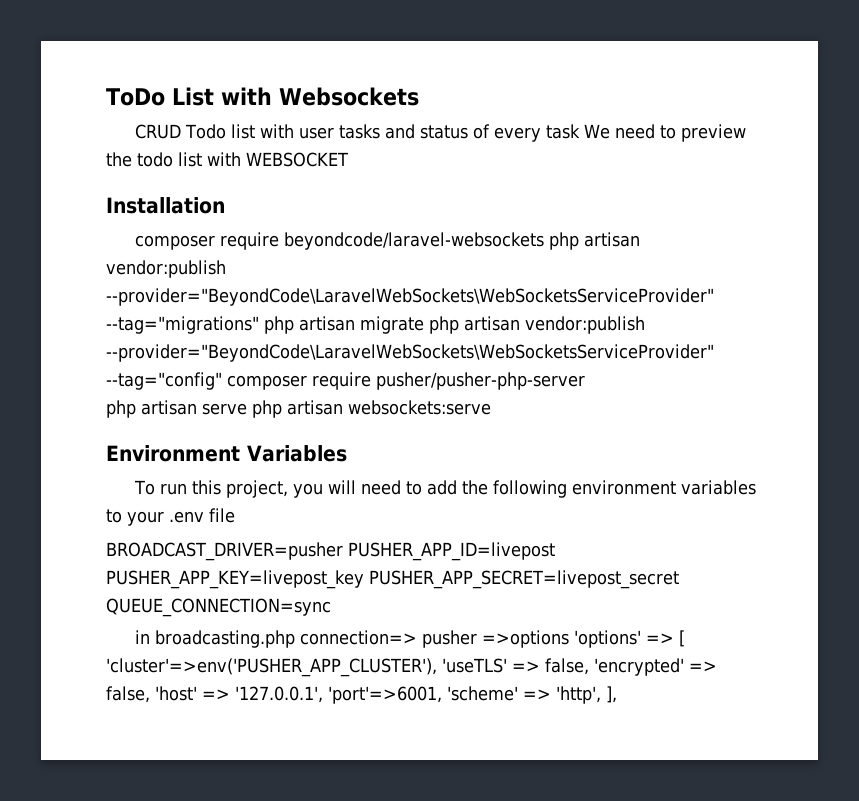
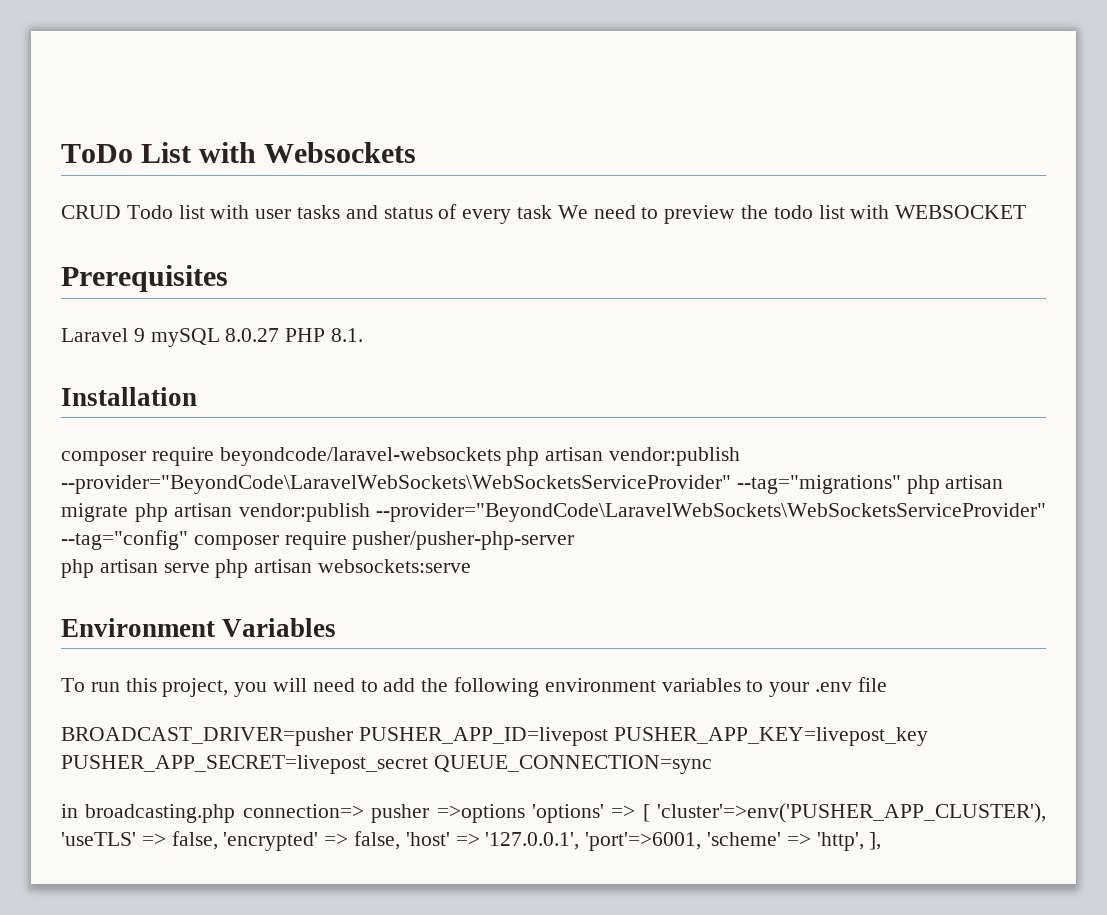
(348, 159) none -> [61,265,228,292] [61,328,364,347] // Prerequisites // Laravel 9 mySQL 8.0.27 PHP 8.1.

